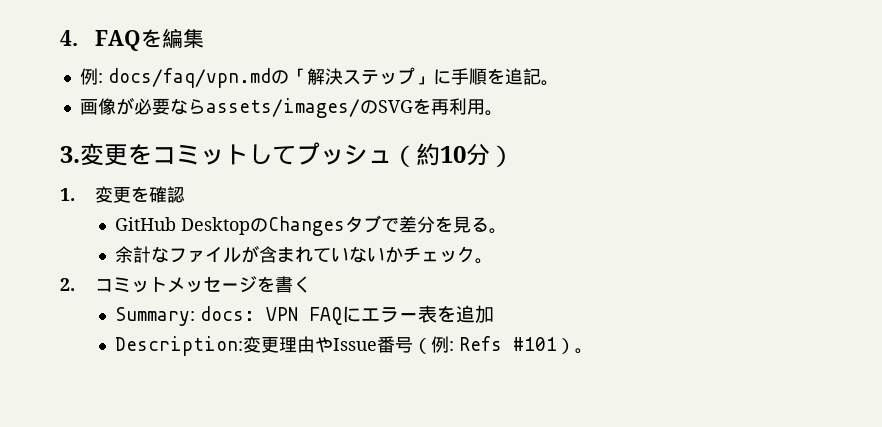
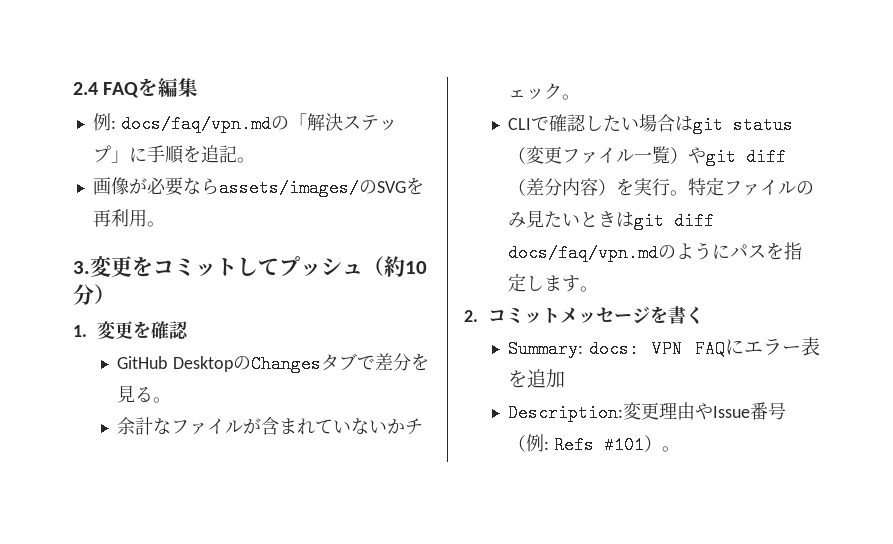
[60,30,78,46] 4. -> [73,82,98,95] 2.4
(494, 261) none -> [508,114,794,134] [508,146,787,166] [508,177,815,196] [508,210,715,230] [508,242,803,262] [508,273,599,292] // CLIで確認したい場合はgit status（変更ファイル一覧）やgit diff（差分内容）を実行。特定ファイルのみ見たいときはgit diff docs/faq/vpn.mdのようにパスを指定します。

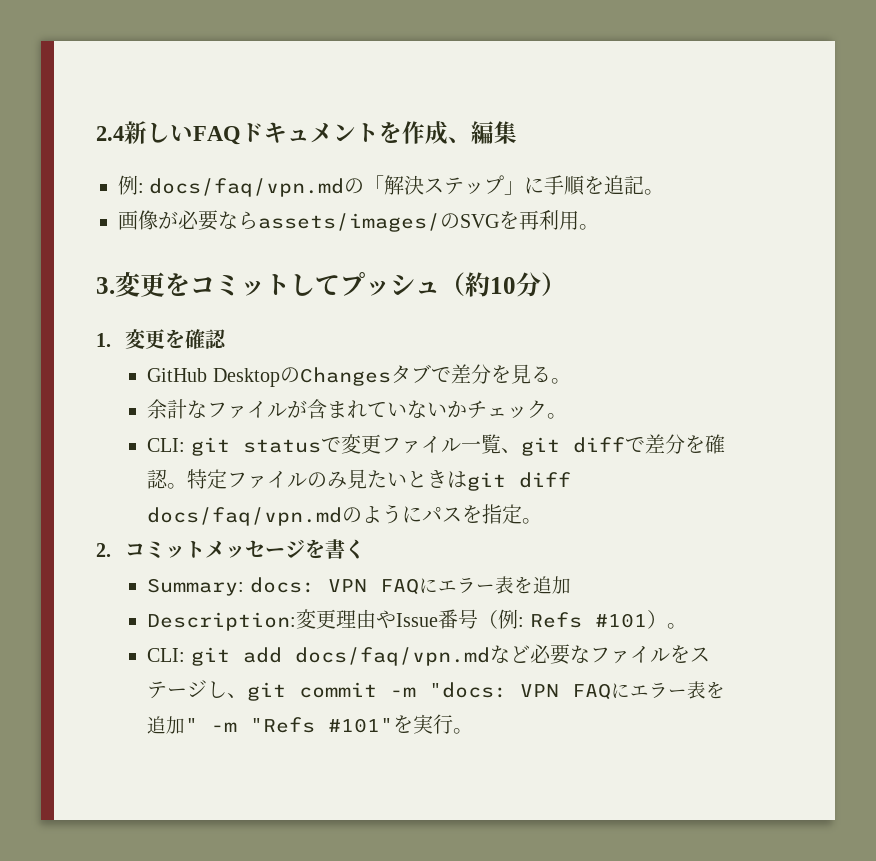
[103,78,159,98] FAQを -> [124,121,471,145] 新しいFAQドキュメントを作成、
[508,114,694,132] CLIで確認したい場合は -> [147,438,186,452] CLI:
[508,147,527,164] （ -> [320,437,341,452] で
[670,147,787,166] [508,178,671,196] ）やgit diff（差分内容）を実行 -> [500,434,725,456] [147,469,169,489] 、git diffで差分を確認
[526,275,581,292] します -> (523, 514) none
(681, 449) none -> [147,644,710,666] [147,680,726,701] [147,714,474,734] // CLI: git add docs/faq/vpn.mdなど必要なファイルをステージし、git commit -m "docs: VPN FAQにエラー表を追加" -m "Refs #101"を実行。

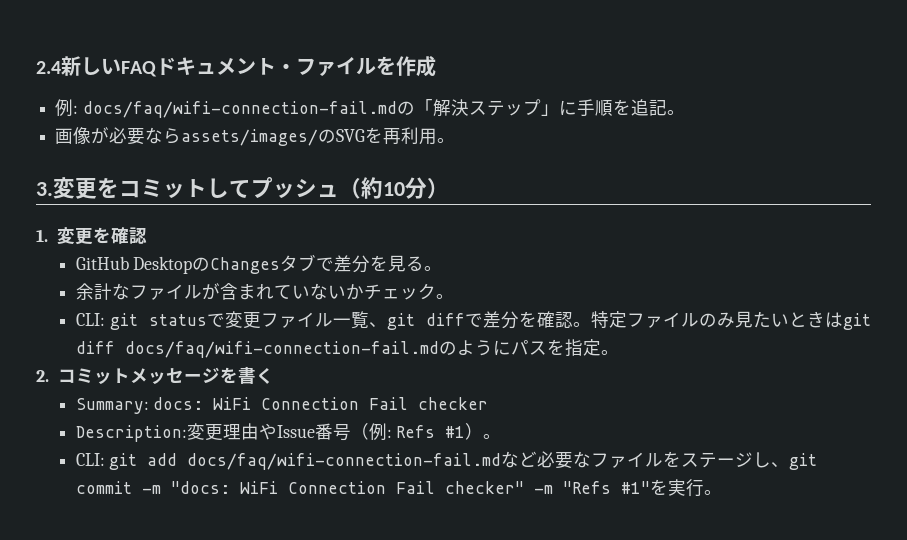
(379, 132) none -> [276,57,376,77] ・ファイル
[448,121,517,144] [118,175,345,197] 、編集 // 例: docs/faq/vpn.md -> [55,99,397,118] // 例: docs/faq/wifi-connection-fail.md
[147,507,343,526] docs/faq/vpn.md -> [124,341,439,358] docs/faq/wifi-connection-fail.md
[327,576,571,595] VPN FAQにエラー表を追加 -> [213,397,489,410] WiFi Connection Fail checker
[594,613,647,628] #101 -> [445,426,466,438] #1
[294,647,490,666] docs/faq/vpn.md -> [187,453,502,470] docs/faq/wifi-connection-fail.md
[520,681,726,700] [147,716,199,734] VPN FAQにエラー表を追加" -> [239,481,524,494] WiFi Connection Fail checker"
[328,718,394,733] #101" -> [620,481,650,494] #1"

